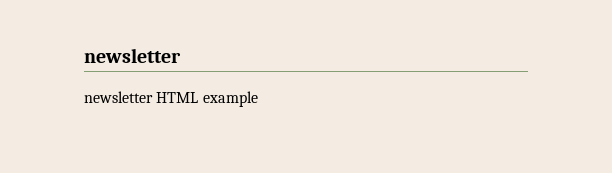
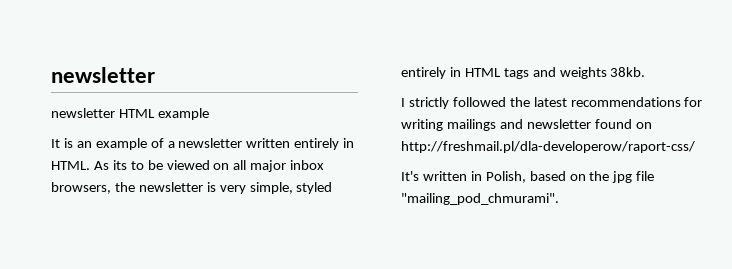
(258, 99) none -> [51,138,355,150] [51,160,325,172] [51,182,333,194] [401,67,646,79] [401,97,703,109] [401,119,652,131] [401,141,695,153] [401,171,655,183] [401,193,559,205] // It is an example of a newsletter written entirely in HTML. As its to be viewed on all major inbox browsers, the newsletter is very simple, styled entirely in HTML tags and weights 38kb. // I strictly followed the latest recommendations for writing mailings and newsletter found on http://freshmail.pl/dla-developerow/raport-css/ // It's written in Polish, based on the jpg file "mailing_pod_chmurami".

